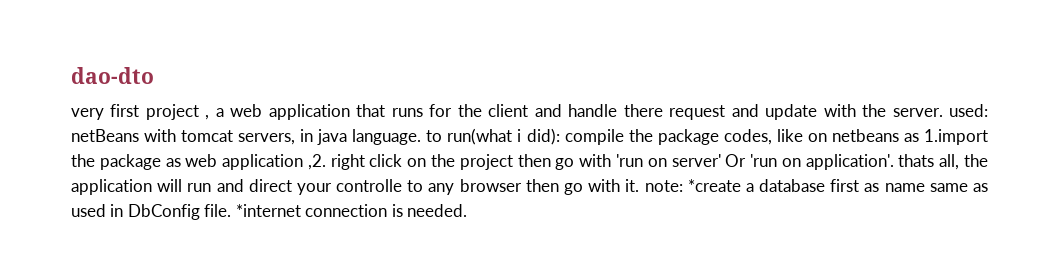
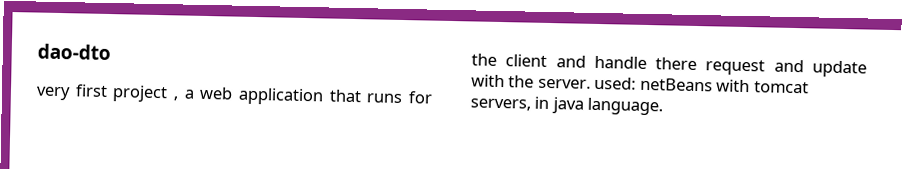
[426,128,989,145] [71,154,988,170] [71,179,988,195] [71,204,468,220] to run(what i did): compile the package codes, like on netbeans as 1.import the package as web application ,2. right click on the project then go with 'run on server' Or 'run on application'. thats all, the application will run and direct your controlle to any browser then go with it. note: *create a database first as name same as used in DbConfig file. *internet connection is needed. -> (664, 106) none

